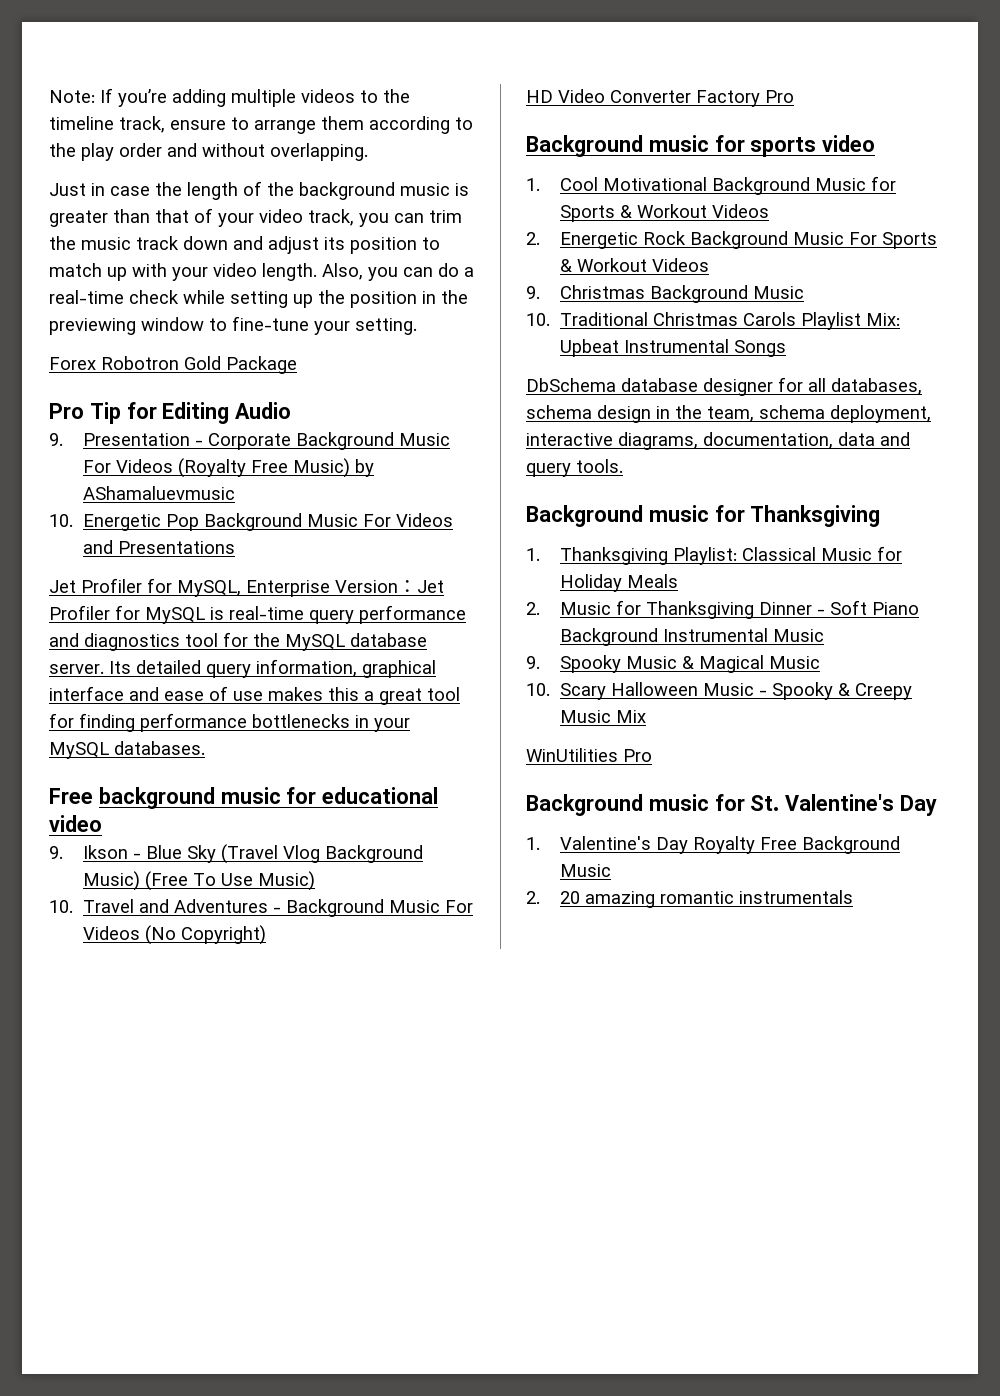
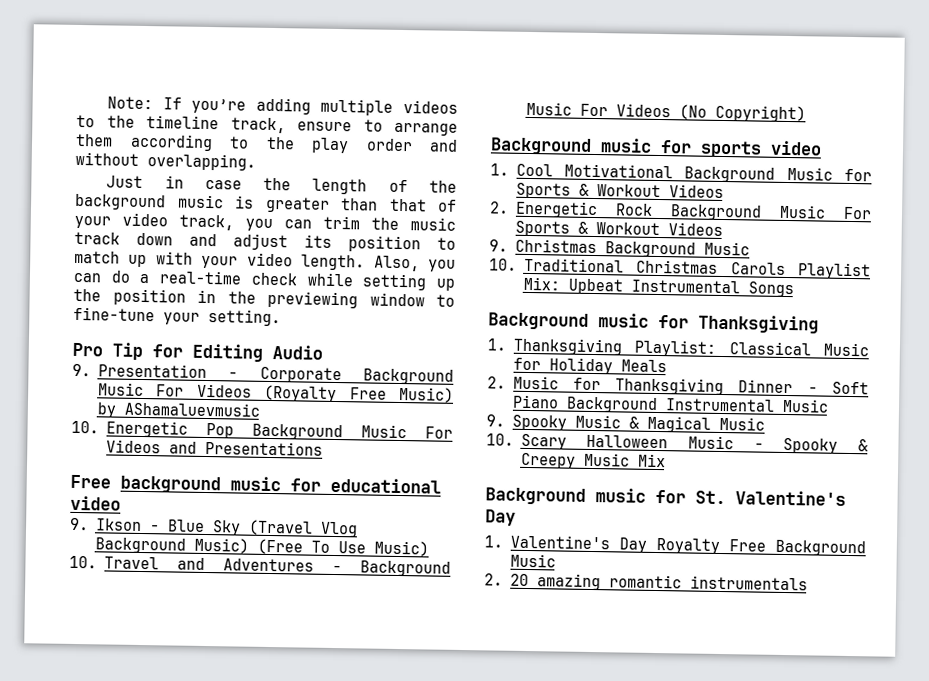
[49,356,297,374] // Forex Robotron Gold Package -> (281, 318) none
[49,578,444,597] [49,605,466,624] [49,632,427,651] [49,659,436,678] [49,686,460,705] [49,713,410,732] [49,741,205,759] // Jet Profiler for MySQL, Enterprise Version：Jet Profiler for MySQL is real-time query performance and diagnostics tool for the MySQL database server. Its detailed query information, graphical interface and ease of use makes this a great tool for finding performance bottlenecks in your MySQL databases. -> (323, 448) none
[526,89,794,107] // HD Video Converter Factory Pro -> (806, 113) none
[526,377,922,396] [526,405,931,423] [526,432,910,450] [526,459,623,477] // DbSchema database designer for all databases, schema design in the team, schema deployment, interactive diagrams, documentation, data and query tools. -> (794, 289) none
[526,748,652,762] // WinUtilities Pro -> (666, 460) none

